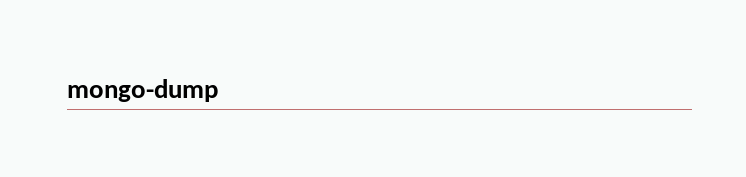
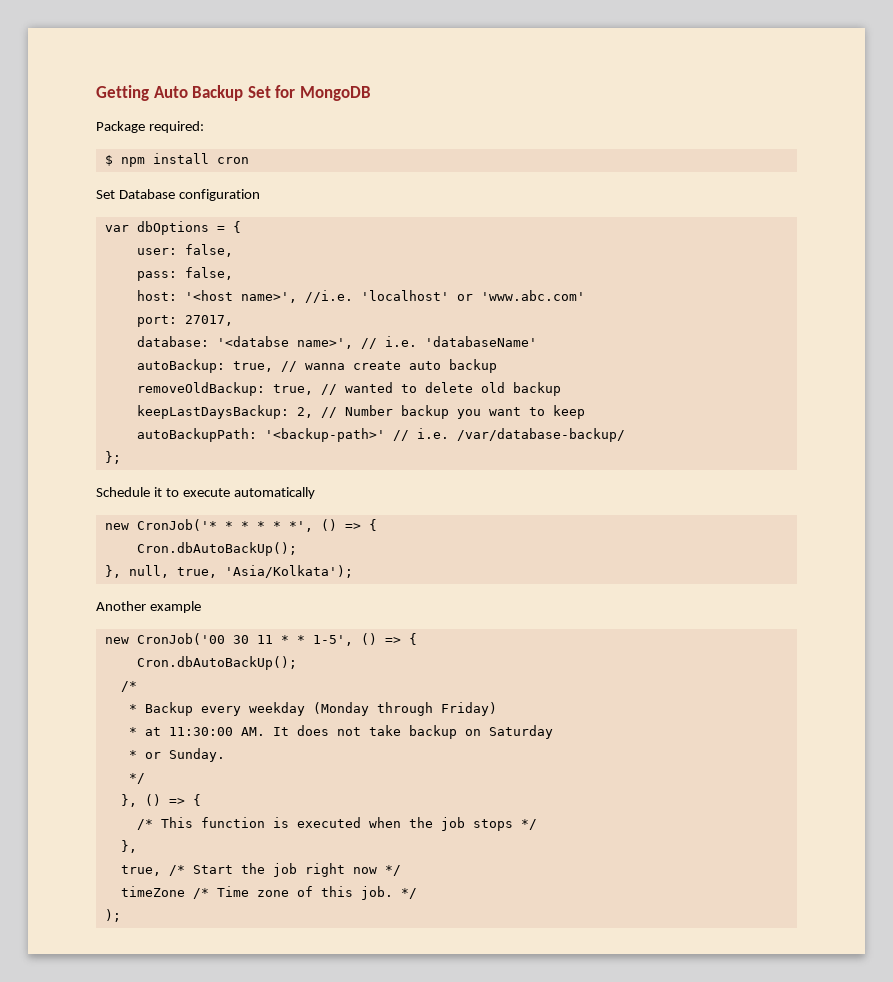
[67,79,218,102] mongo-dump -> [96,85,371,101] [96,121,204,133] [104,153,249,167] [96,189,260,201] [104,221,241,235] [136,244,233,257] [136,267,233,281] [136,290,585,303] [136,315,233,327] [136,336,537,349] [136,359,497,373] [136,382,561,396] [136,405,585,419] [136,428,625,442] [104,451,121,464] [96,487,315,499] [104,519,377,532] [136,542,297,556] [104,565,353,578] [96,601,201,613] [104,633,417,646] [136,656,297,670] [120,681,137,692] [128,702,497,716] [128,725,553,739] [128,748,225,762] [128,773,145,784] [120,794,201,807] [136,817,537,831] [120,840,137,853] [120,863,401,877] [120,886,417,900] [104,909,121,922] Getting Auto Backup Set for MongoDB // Package required: // $ npm install cron // Set Database configuration // var dbOptions = { // user: false, // pass: false, // host: '<host name>', //i.e. 'localhost' or 'www.abc.com' // port: 27017, // database: '<databse name>', // i.e. 'databaseName' // autoBackup: true, // wanna create auto backup // removeOldBackup: true, // wanted to delete old backup // keepLastDaysBackup: 2, // Number backup you want to keep // autoBackupPath: '<backup-path>' // i.e. /var/database-backup/ // }; // Schedule it to execute automatically // new CronJob('* * * * * *', () => { // Cron.dbAutoBackUp(); // }, null, true, 'Asia/Kolkata'); // Another example // new CronJob('00 30 11 * * 1-5', () => { // Cron.dbAutoBackUp(); // /* // * Backup every weekday (Monday through Friday) // * at 11:30:00 AM. It does not take backup on Saturday // * or Sunday. // */ // }, () => { // /* This function is executed when the job stops */ // }, // true, /* Start the job right now */ // timeZone /* Time zone of this job. */ // );

